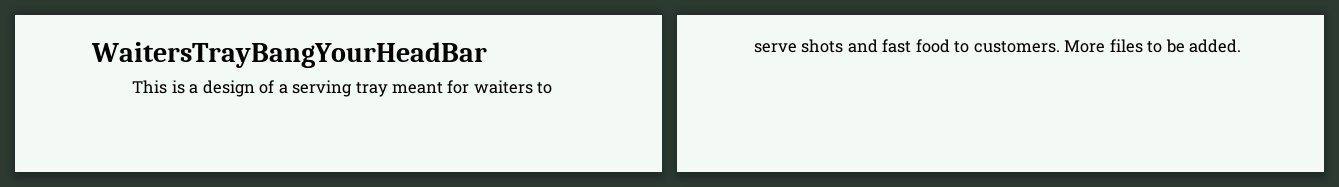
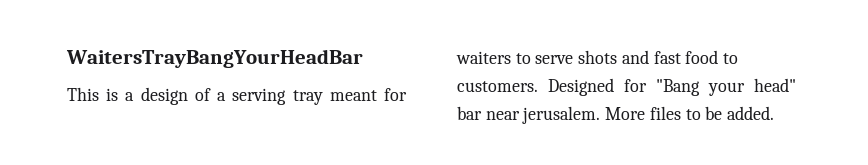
(1060, 47) none -> [548,78,796,96] [457,106,601,124] Designed for "Bang your head" bar near jerusalem.

